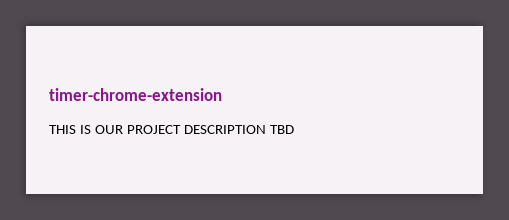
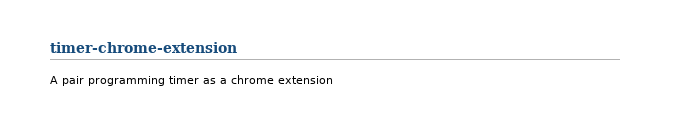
[49,125,294,134] THIS IS OUR PROJECT DESCRIPTION TBD -> [50,75,333,86] A pair programming timer as a chrome extension

